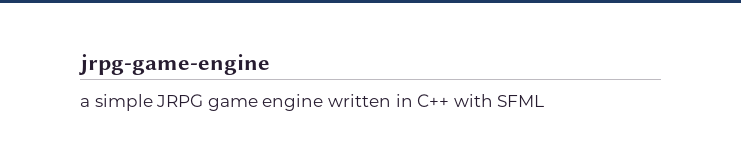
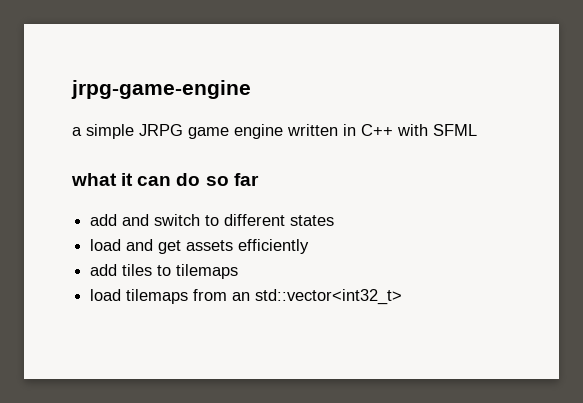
(545, 101) none -> [71,173,259,186] [90,214,335,226] [90,239,310,254] [90,264,239,279] [90,289,403,305] // what it can do so far // add and switch to different states // load and get assets efficiently // add tiles to tilemaps // load tilemaps from an std::vector<int32_t>

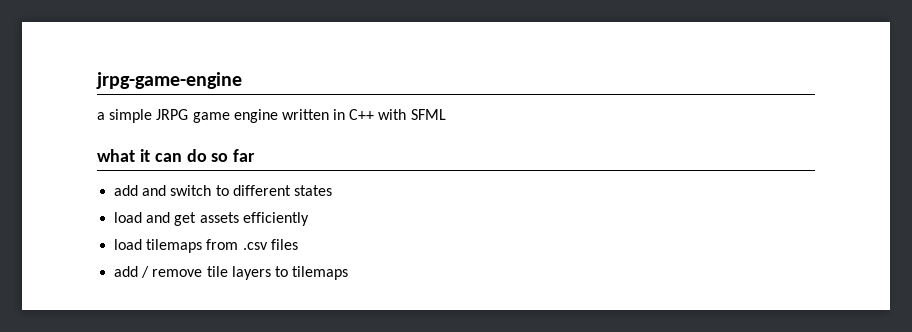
[90,264,239,279] // add tiles to tilemaps -> (309, 219) none
[232,289,403,305] an std::vector<int32_t> -> [242,239,298,250] [114,266,349,280] .csv files // add / remove tile layers to tilemaps

